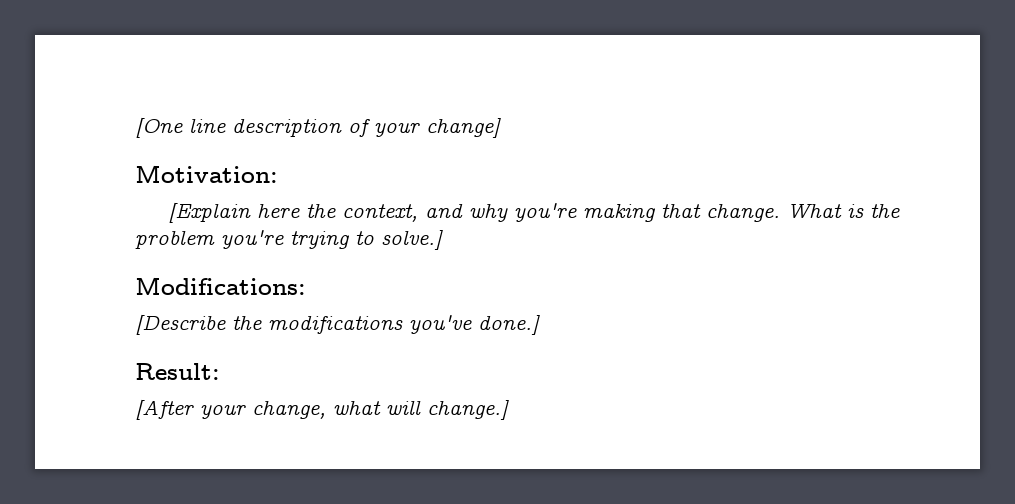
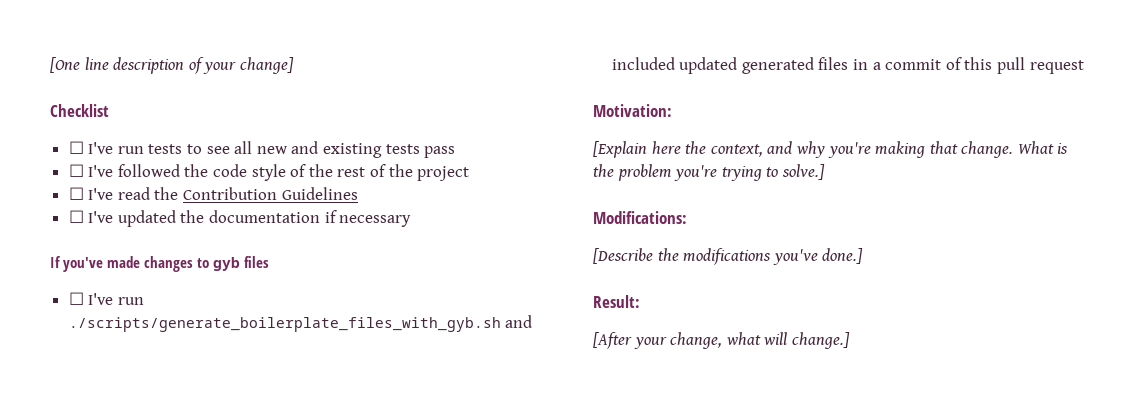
(501, 127) none -> [50,104,109,117] [68,141,456,158] [68,164,470,181] [68,187,358,200] [68,210,412,227] [50,256,270,272] [68,292,144,305] [68,315,533,332] [611,57,1084,74] // Checklist // ☐ I've run tests to see all new and existing tests pass // ☐ I've followed the code style of the rest of the project // ☐ I've read the Contribution Guidelines // ☐ I've updated the documentation if necessary // If you've made changes to gyb files // ☐ I've run ./scripts/generate_boilerplate_files_with_gyb.sh and included updated generated files in a commit of this pull request

